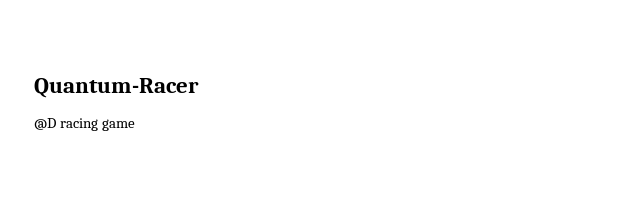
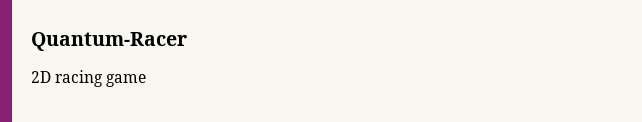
[34,118,56,130] @D -> [31,71,51,83] 2D

